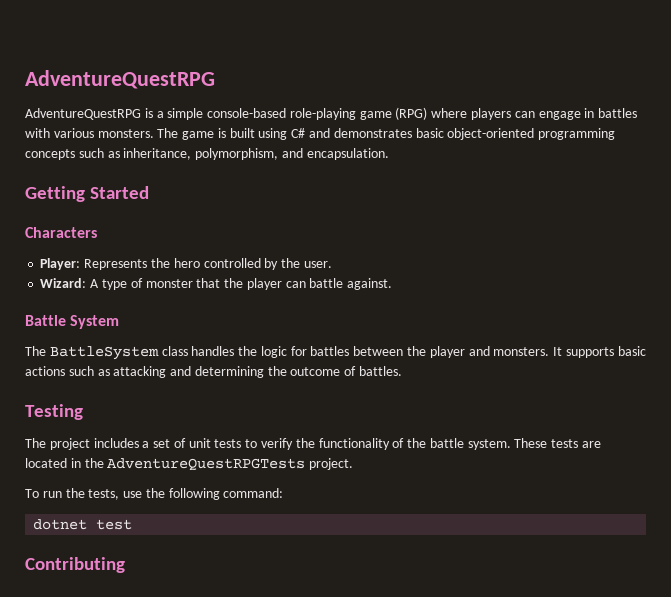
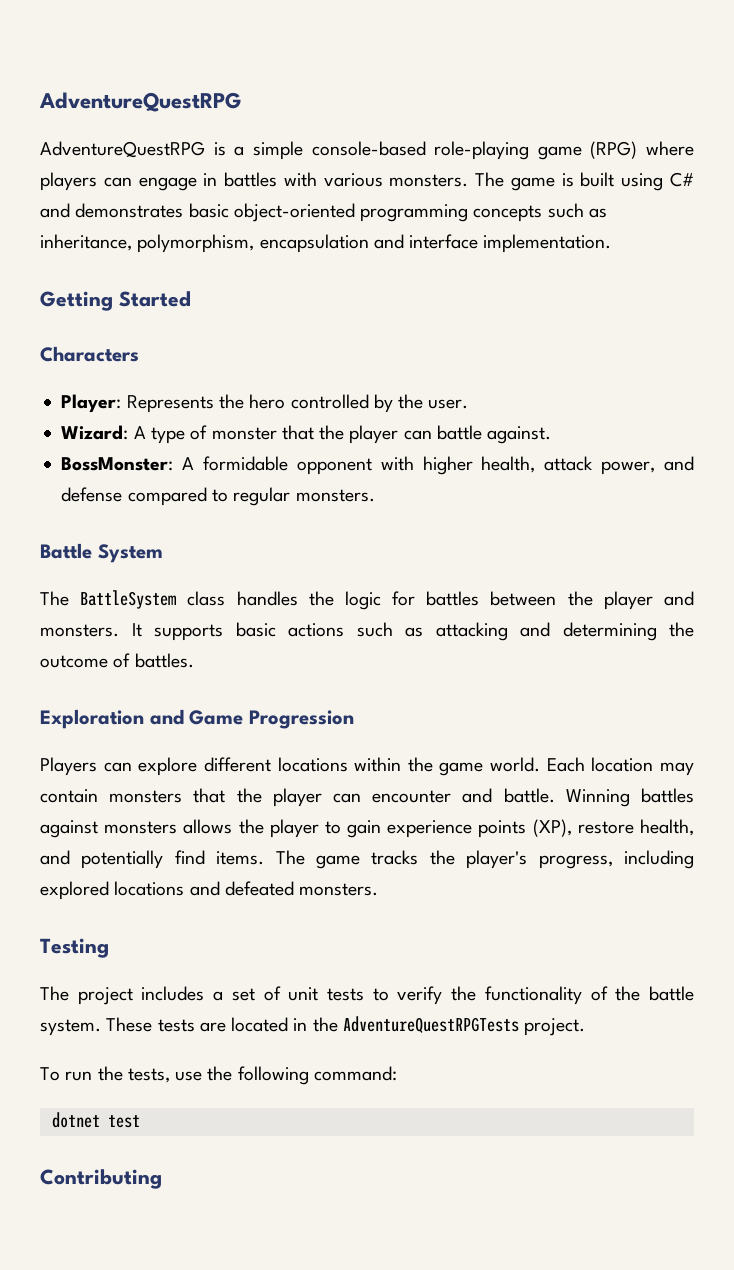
[281,148,389,160] and encapsulation. -> [259,234,612,253] encapsulation and interface implementation.
(393, 284) none -> [61,456,694,475] [61,487,375,506] // BossMonster: A formidable opponent with higher health, attack power, and defense compared to regular monsters.
(403, 371) none -> [40,709,354,729] [40,757,694,776] [40,788,694,807] [40,819,694,838] [40,850,694,869] [40,881,379,900] // Exploration and Game Progression // Players can explore different locations within the game world. Each location may contain monsters that the player can encounter and battle. Winning battles against monsters allows the player to gain experience points (XP), restore health, and potentially find items. The game tracks the player's progress, including explored locations and defeated monsters.

